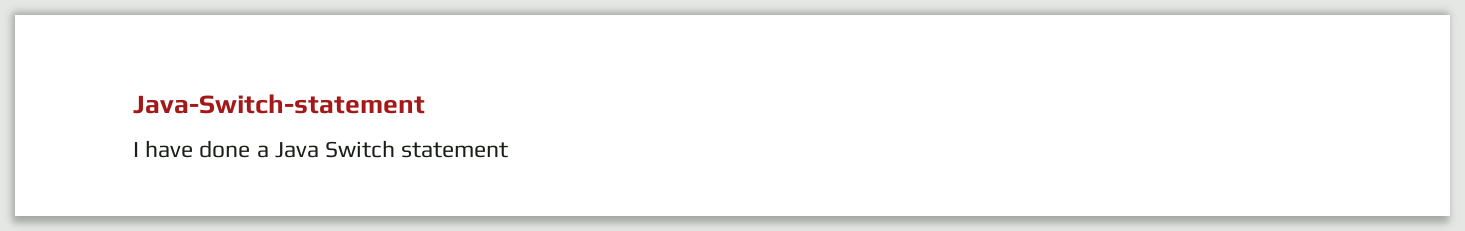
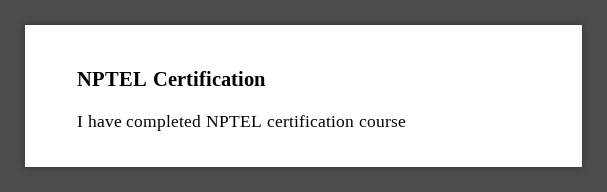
[133,94,425,114] Java-Switch-statement -> [77,71,266,86] NPTEL Certification
[199,140,509,158] done a Java Switch statement -> [126,115,406,131] completed NPTEL certification course

